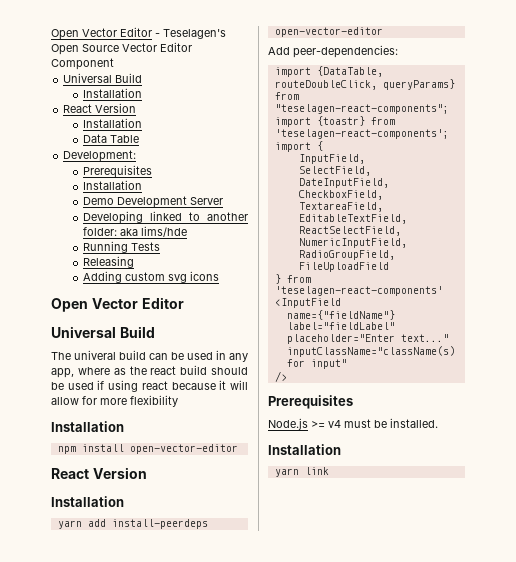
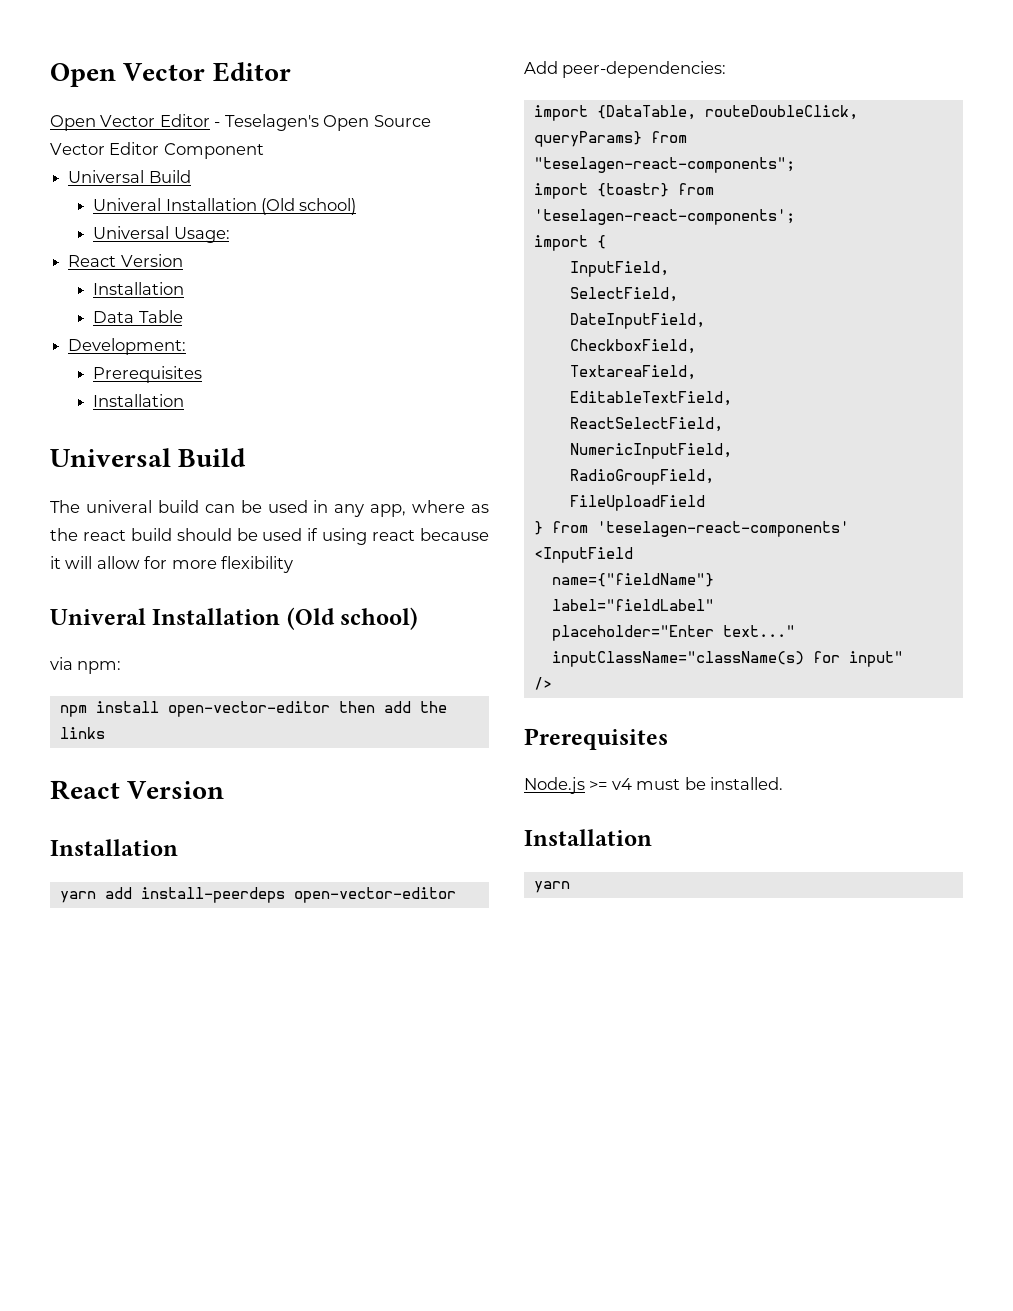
[51,27,152,40] Open Vector Editor -> [50,62,291,87] [50,114,210,131] Open Vector Editor // Open Vector Editor
[83,88,143,98] Installation -> [93,198,357,215] [93,226,230,243] Univeral Installation (Old school) // Universal Usage:
[83,196,224,208] [83,211,248,224] [83,226,188,237] [83,241,161,253] [83,256,135,268] [83,271,220,283] [51,297,184,312] // Demo Development Server // Developing linked to another folder: aka lims/hde // Running Tests // Releasing // Adding custom svg icons // Open Vector Editor -> (185, 400) none
[51,421,124,432] Installation -> [50,607,419,630] [50,657,122,674] Univeral Installation (Old school) // via npm:
(238, 449) none -> [338,701,447,713] [59,727,105,739] then add the links
[304,467,329,475] link -> (570, 887) none

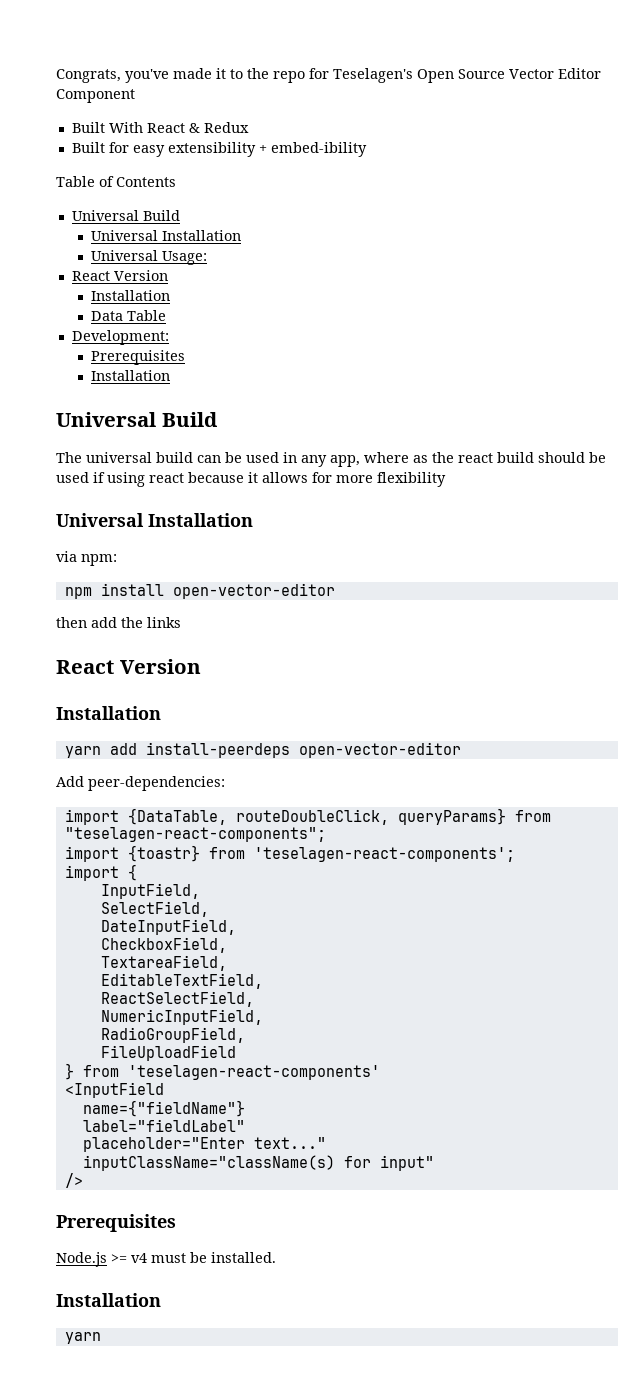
[50,62,291,87] [50,114,221,131] Open Vector Editor // Open Vector Editor - -> [56,68,329,83] Congrats, you've made it to the repo for
[68,170,191,183] [93,198,357,215] // Universal Build // Univeral Installation (Old school) -> [71,122,249,133] [71,142,367,157] [56,176,176,187] [71,210,180,221] [90,230,241,241] // Built With React & Redux // Built for easy extensibility + embed-ibility // Table of Contents // Universal Build // Universal Installation
[85,500,152,513] univeral -> [86,452,152,463] universal
[65,556,140,569] will allow -> [262,472,308,483] allows
[50,607,419,630] Univeral Installation (Old school) -> [56,513,253,527] Universal Installation
(330, 709) none -> (335, 591) //

